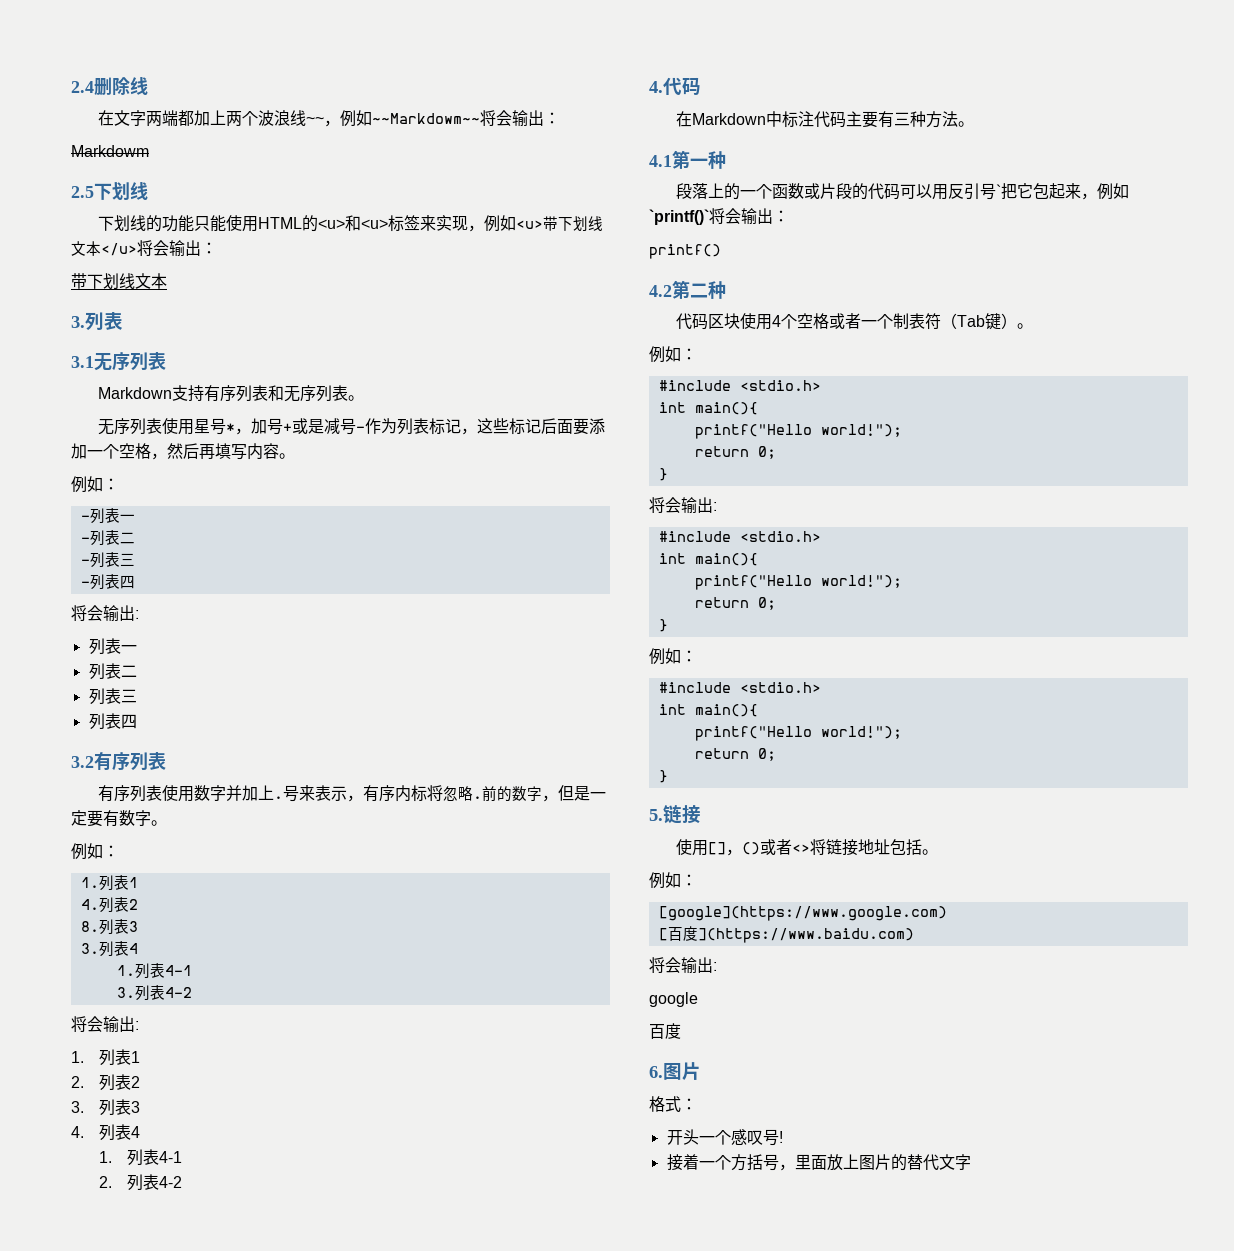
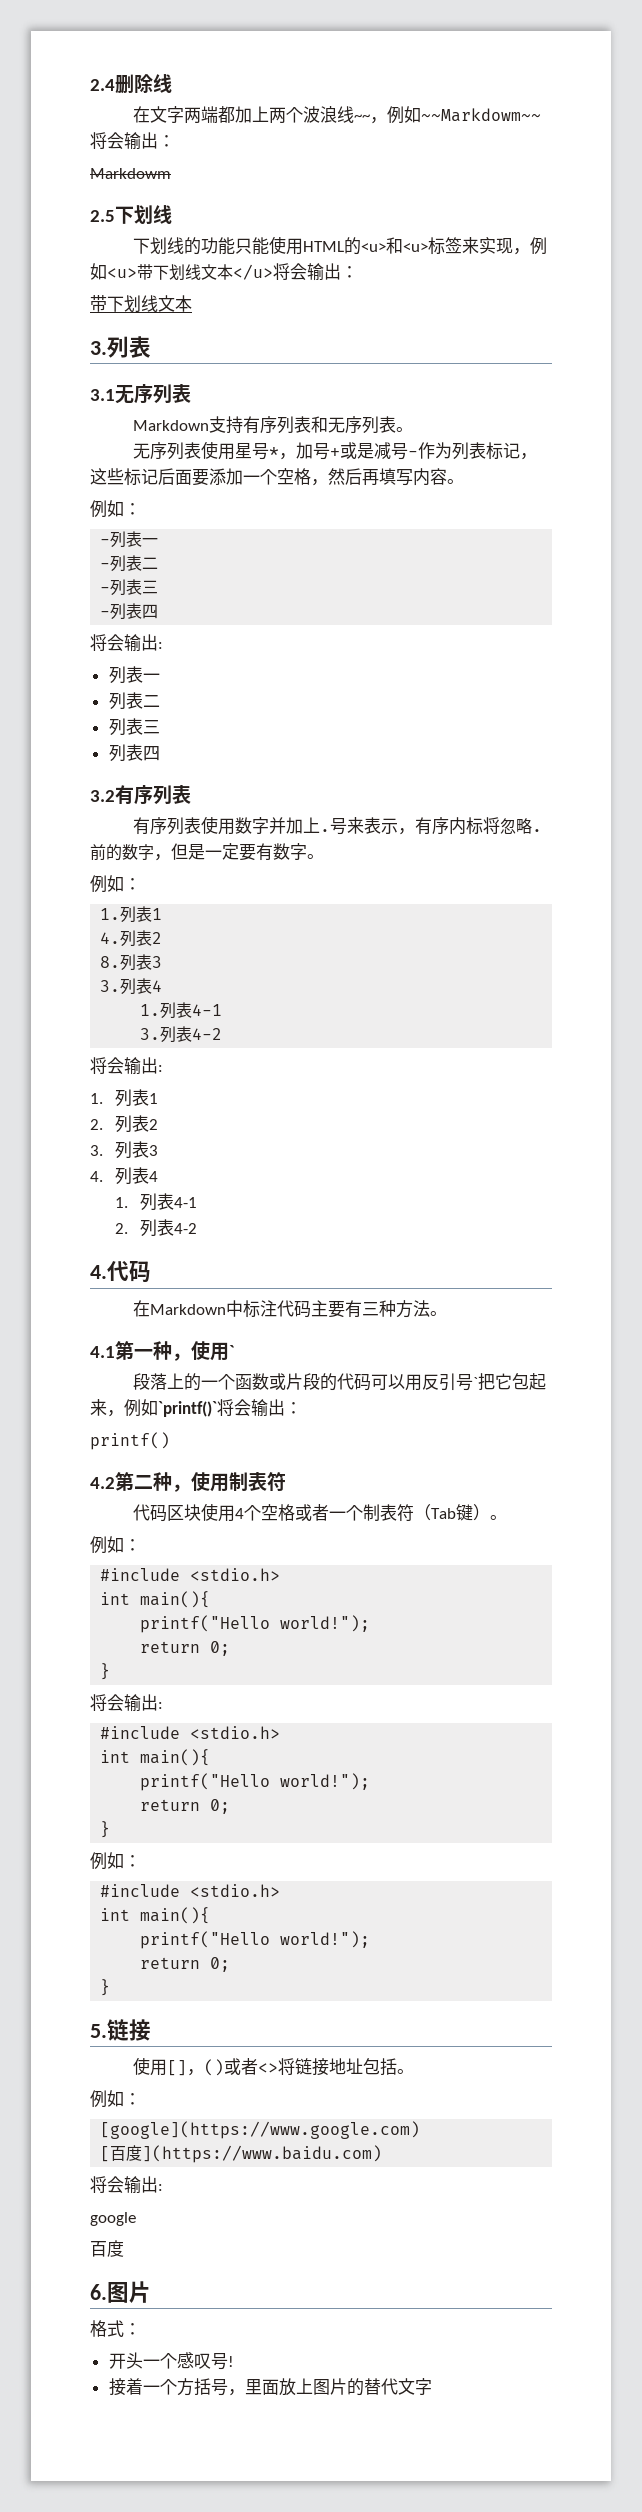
(726, 160) none -> [172,1341,235,1361] ，使用`
(726, 290) none -> [172,1472,286,1492] ，使用制表符

